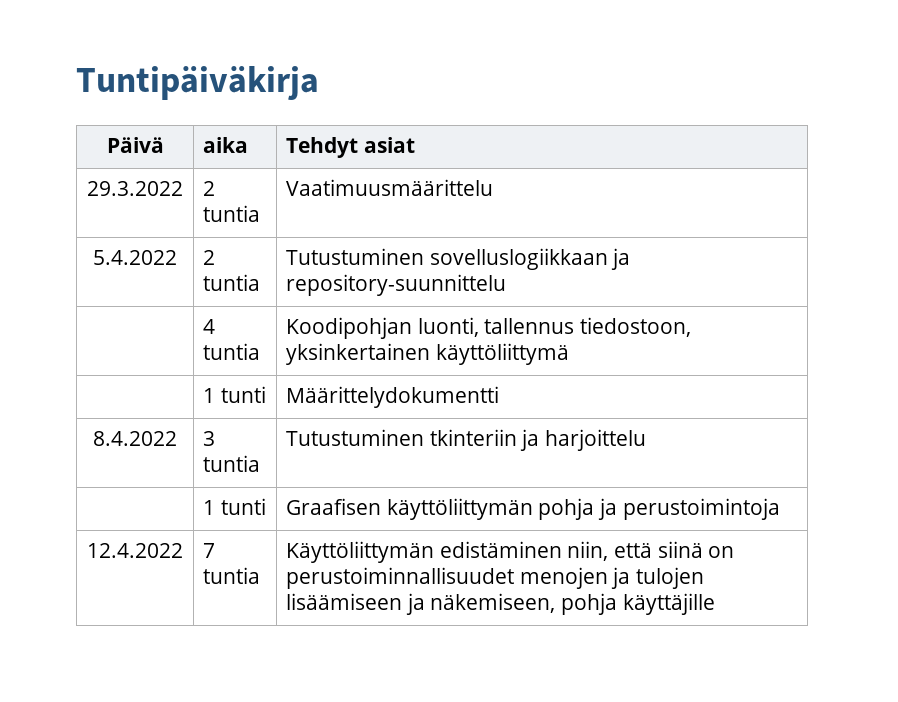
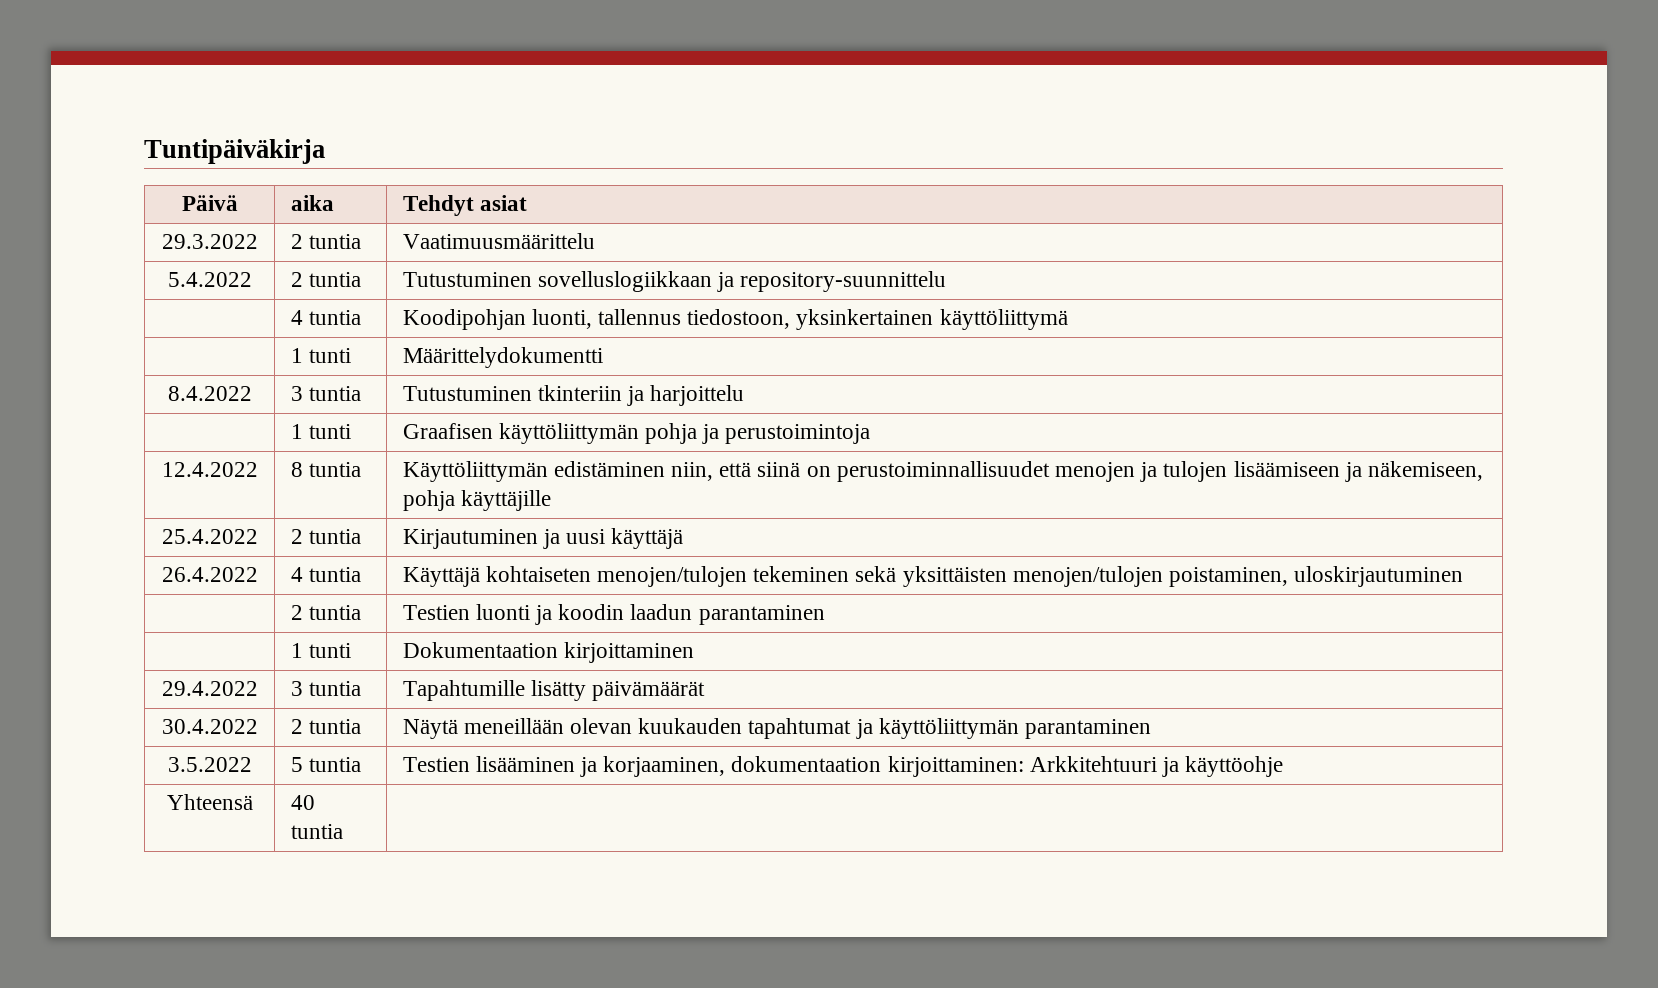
[203,543,216,558] 7 -> [290,462,303,477] 8
(715, 604) none -> [161,529,258,544] [290,529,361,544] [402,528,684,549] [161,567,258,582] [290,567,361,582] [402,566,1464,587] [290,605,361,620] [402,604,825,625] [290,643,351,658] [402,642,694,663] [161,681,258,696] [290,681,361,696] [402,680,705,701] [161,719,258,734] [290,719,361,734] [402,718,1151,739] [167,757,252,772] [290,757,361,772] [402,756,1284,777] [166,794,253,810] [290,795,315,810] [290,824,343,839] // 25.4.2022 | 2 tuntia | Kirjautuminen ja uusi käyttäjä // 26.4.2022 | 4 tuntia | Käyttäjä kohtaiseten menojen/tulojen tekeminen sekä yksittäisten menojen/tulojen poistaminen, uloskirjautuminen // | 2 tuntia | Testien luonti ja koodin laadun parantaminen // | 1 tunti | Dokumentaation kirjoittaminen // 29.4.2022 | 3 tuntia | Tapahtumille lisätty päivämäärät // 30.4.2022 | 2 tuntia | Näytä meneillään olevan kuukauden tapahtumat ja käyttöliittymän parantaminen // 3.5.2022 | 5 tuntia | Testien lisääminen ja korjaaminen, dokumentaation kirjoittaminen: Arkkitehtuuri ja käyttöohje // Yhteensä | 40 tuntia |

